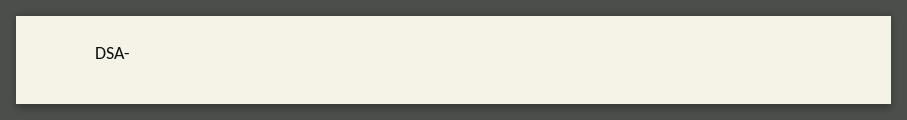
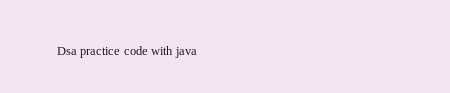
[95,47,130,59] DSA- -> [57,46,197,58] Dsa practice code with java

